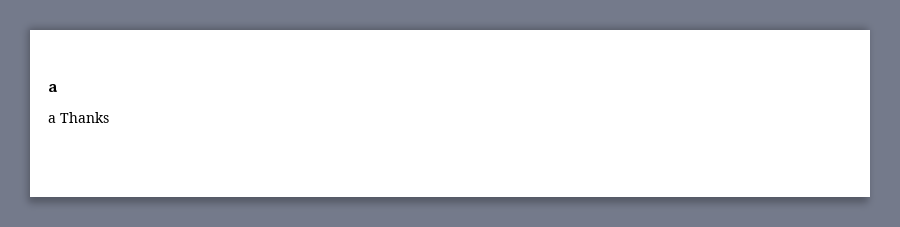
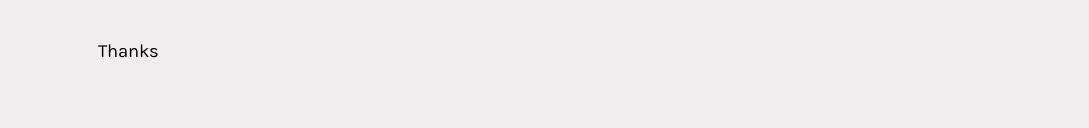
[48,84,58,92] [48,115,56,123] a // a -> (98, 51) none

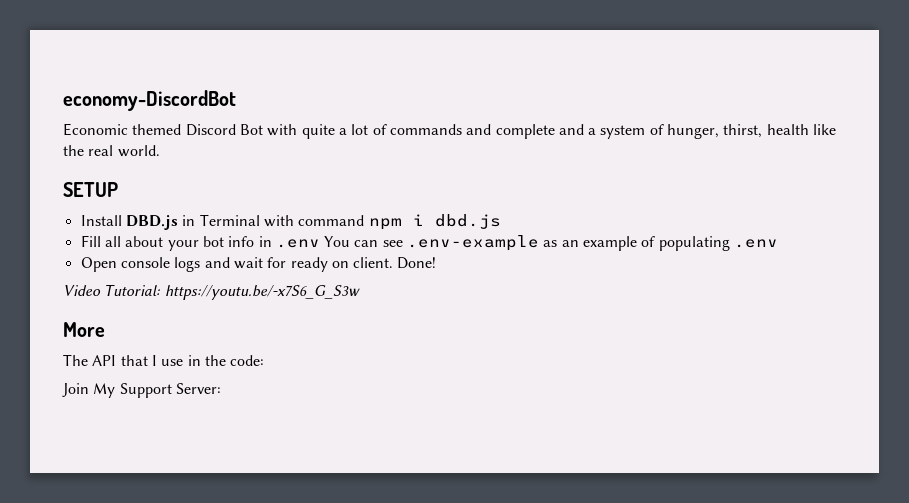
[98,44,159,58] Thanks -> [63,90,236,111] [63,123,837,139] [63,145,160,157] [63,182,118,197] [80,214,501,230] [80,235,779,251] [80,257,437,272] [63,284,360,300] [63,322,105,337] [63,354,265,366] [62,383,221,398] economy-DiscordBot // Economic themed Discord Bot with quite a lot of commands and complete and a system of hunger, thirst, health like the real world. // SETUP // Install DBD.js in Terminal with command npm i dbd.js // Fill all about your bot info in .env You can see .env-example as an example of populating .env // Open console logs and wait for ready on client. Done! // Video Tutorial: https://youtu.be/-x7S6_G_S3w // More // The API that I use in the code: // Join My Support Server:

